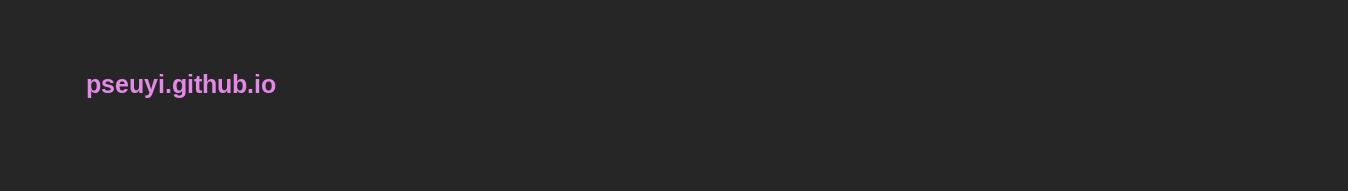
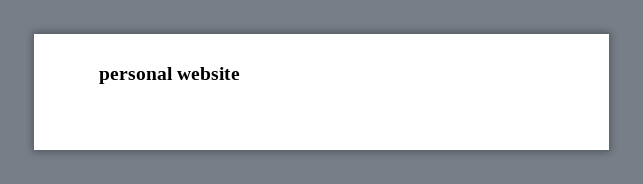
[86,74,276,98] pseuyi.github.io -> [99,67,241,84] personal website

